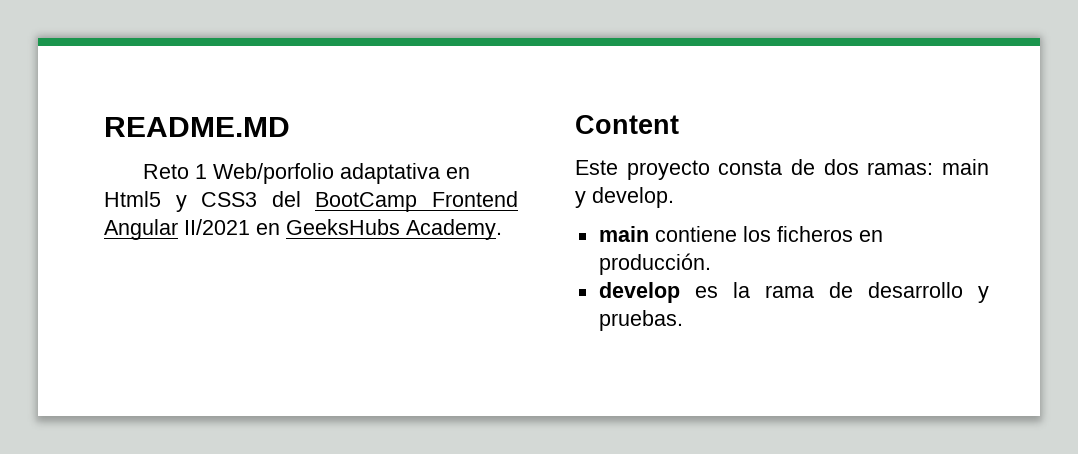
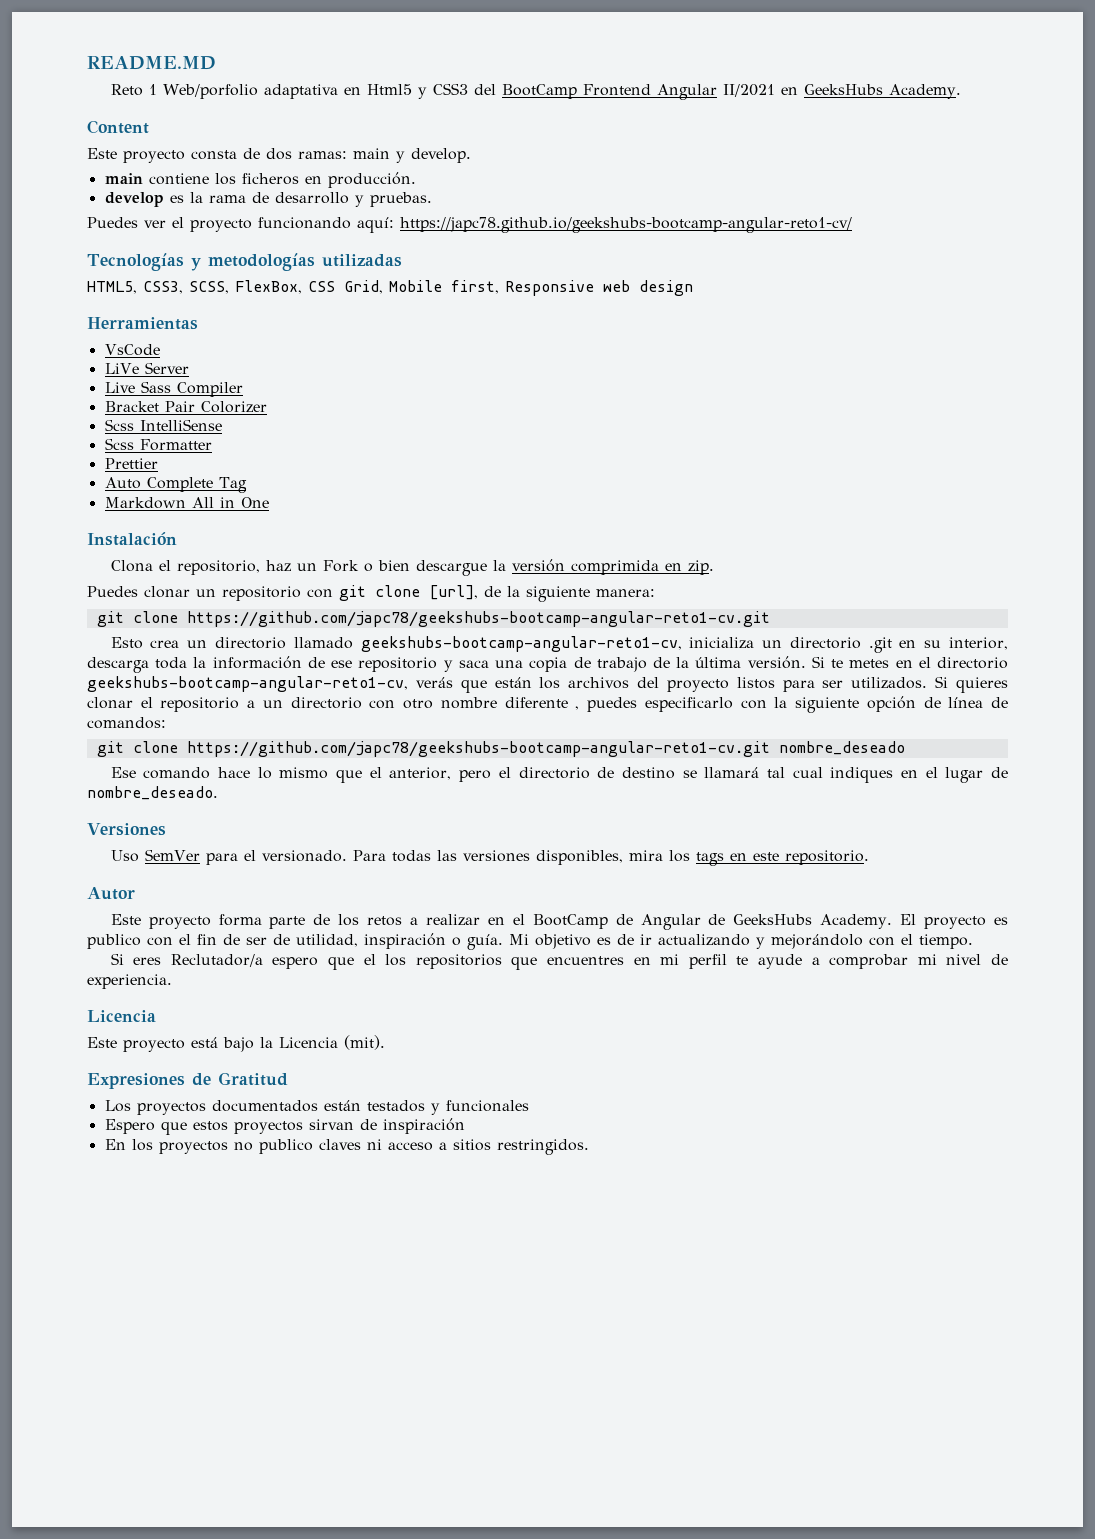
(683, 320) none -> [87,217,852,233] [87,253,402,271] [87,280,693,296] [87,317,198,330] [104,344,160,356] [104,362,189,374] [104,381,243,397] [104,401,267,413] [104,419,222,431] [104,438,212,451] [104,458,158,469] [104,477,247,493] [104,497,269,509] [87,532,177,546] [110,559,714,576] [87,585,655,602] [96,611,770,627] [110,636,1008,653] [87,656,1009,673] [87,676,1008,693] [87,696,1008,713] [87,717,166,729] [96,741,905,757] [110,767,1009,783] [87,786,218,800] [87,823,166,836] [110,849,869,866] [87,887,135,900] [110,914,1009,930] [87,933,973,950] [110,953,1008,970] [87,974,172,989] [87,1010,156,1022] [87,1035,385,1052] [87,1072,288,1089] [104,1100,529,1115] [104,1118,465,1135] [104,1139,589,1155] // Puedes ver el proyecto funcionando aquí: https://japc78.github.io/geekshubs-bootcamp-angular-reto1-cv/ // Tecnologías y metodologías utilizadas // HTML5, CSS3, SCSS, FlexBox, CSS Grid, Mobile first, Responsive web design // Herramientas // VsCode // LiVe Server // Live Sass Compiler // Bracket Pair Colorizer // Scss IntelliSense // Scss Formatter // Prettier // Auto Complete Tag // Markdown All in One // Instalación // Clona el repositorio, haz un Fork o bien descargue la versión comprimida en zip. // Puedes clonar un repositorio con git clone [url], de la siguiente manera: // git clone https://github.com/japc78/geekshubs-bootcamp-angular-reto1-cv.git // Esto crea un directorio llamado geekshubs-bootcamp-angular-reto1-cv, inicializa un directorio .git en su interior, descarga toda la información de ese repositorio y saca una copia de trabajo de la última versión. Si te metes en el directorio geekshubs-bootcamp-angular-reto1-cv, verás que están los archivos del proyecto listos para ser utilizados. Si quieres clonar el repositorio a un directorio con otro nombre diferente , puedes especificarlo con la siguiente opción de línea de comandos: // git clone https://github.com/japc78/geekshubs-bootcamp-angular-reto1-cv.git nombre_deseado // Ese comando hace lo mismo que el anterior, pero el directorio de destino se llamará tal cual indiques en el lugar de nombre_deseado. // Versiones // Uso SemVer para el versionado. Para todas las versiones disponibles, mira los tags en este repositorio. // Autor // Este proyecto forma parte de los retos a realizar en el BootCamp de Angular de GeeksHubs Academy. El proyecto es publico con el fin de ser de utilidad, inspiración o guía. Mi objetivo es de ir actualizando y mejorándolo con el tiempo. // Si eres Reclutador/a espero que el los repositorios que encuentres en mi perfil te ayude a comprobar mi nivel de experiencia. // Licencia // Este proyecto está bajo la Licencia (mit). // Expresiones de Gratitud // Los proyectos documentados están testados y funcionales // Espero que estos proyectos sirvan de inspiración // En los proyectos no publico claves ni acceso a sitios restringidos.

